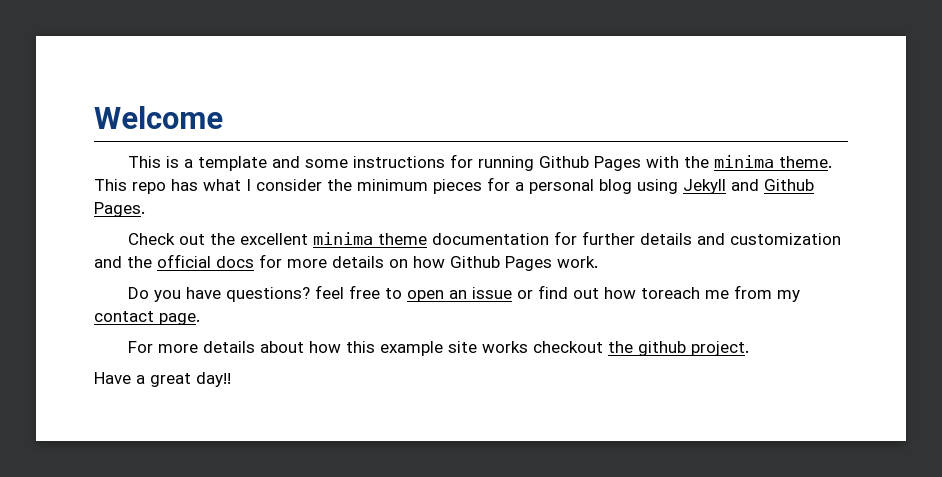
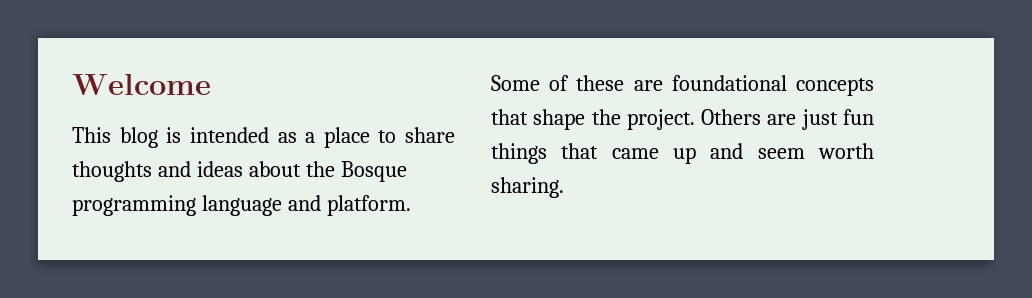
[165,154,832,171] [94,177,814,194] [94,202,145,217] [127,231,841,245] [94,254,598,271] [127,285,800,302] [94,311,200,325] [127,341,749,356] [94,372,231,387] is a template and some instructions for running Github Pages with the minima theme. This repo has what I consider the minimum pieces for a personal blog using Jekyll and Github Pages. // Check out the excellent minima theme documentation for further details and customization and the official docs for more details on how Github Pages work. // Do you have questions? feel free to open an issue or find out how toreach me from my contact page. // For more details about how this example site works checkout the github project. // Have a great day!! -> [119,127,455,148] [72,161,407,182] [72,195,411,216] [491,75,874,96] [491,109,874,130] [491,143,874,164] [491,177,564,198] blog is intended as a place to share thoughts and ideas about the Bosque programming language and platform. Some of these are foundational concepts that shape the project. Others are just fun things that came up and seem worth sharing.

